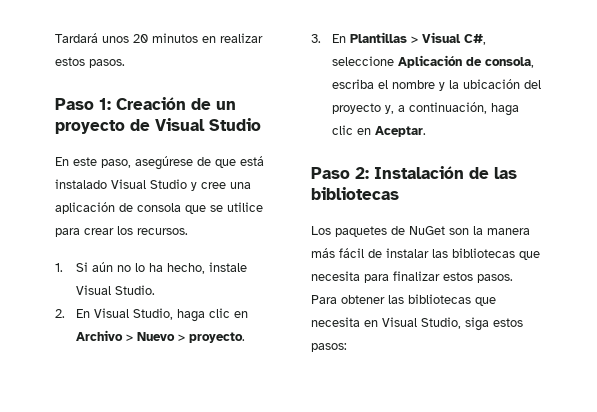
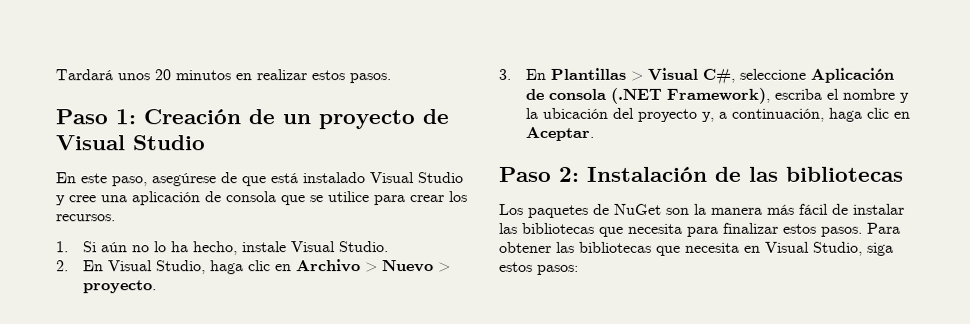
[485,57,535,68] consola, -> [548,87,771,104] consola (.NET Framework),

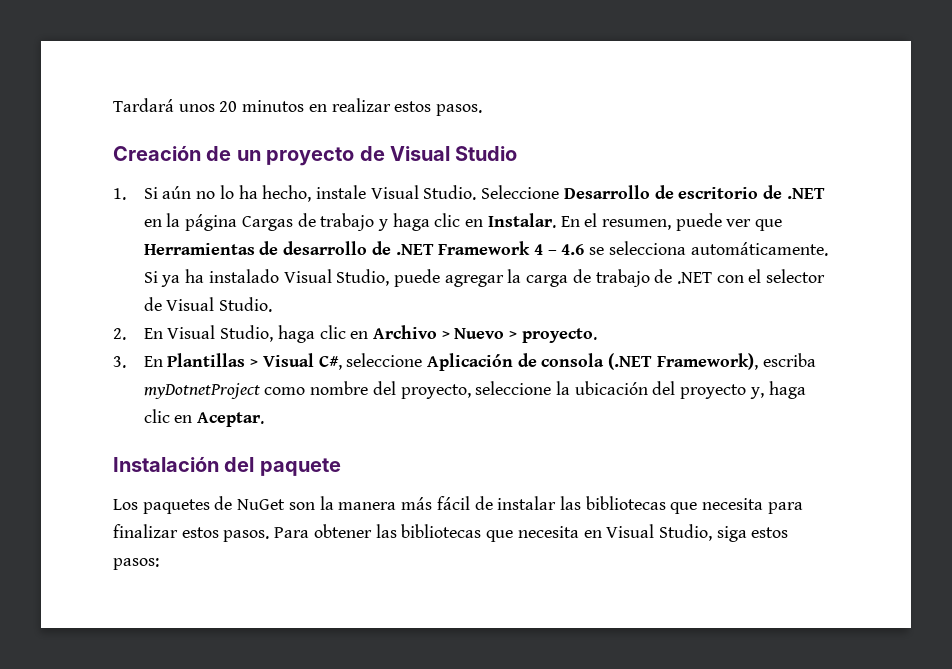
[55,109,136,125] Paso 1: -> (483, 110) none
[56,172,464,187] [56,191,468,206] [56,214,116,222] // En este paso, asegúrese de que está instalado Visual Studio y cree una aplicación de consola que se utilice para crear los recursos. -> (518, 153) none
(390, 247) none -> [481,185,825,199] [143,213,783,231] [143,241,828,256] [143,269,826,287] [143,297,273,312] Seleccione Desarrollo de escritorio de .NET en la página Cargas de trabajo y haga clic en Instalar. En el resumen, puede ver que Herramientas de desarrollo de .NET Framework 4 – 4.6 se selecciona automáticamente. Si ya ha instalado Visual Studio, puede agregar la carga de trabajo de .NET con el selector de Visual Studio.
[826,88,910,103] el nombre y -> [143,381,552,399] myDotnetProject como nombre del proyecto, seleccione
[718,108,825,122] a continuación, -> (764, 393) none
[499,166,904,182] Paso 2: Instalación de las bibliotecas -> [113,456,341,476] Instalación del paquete

